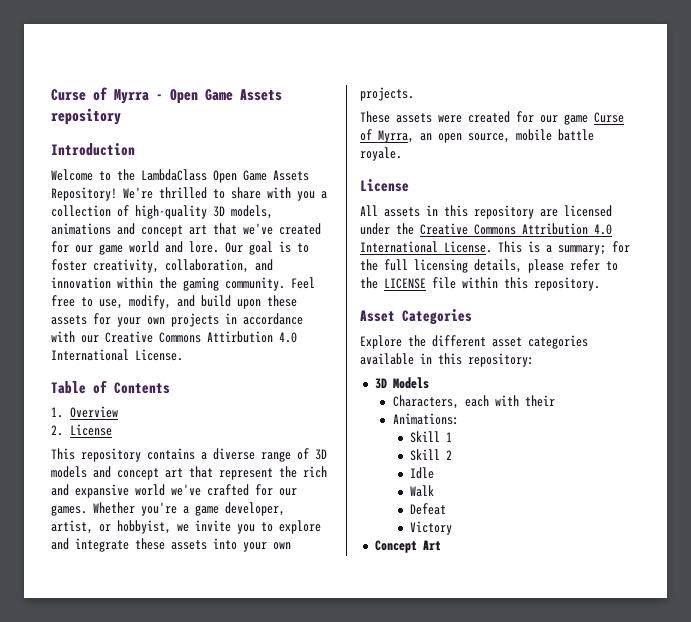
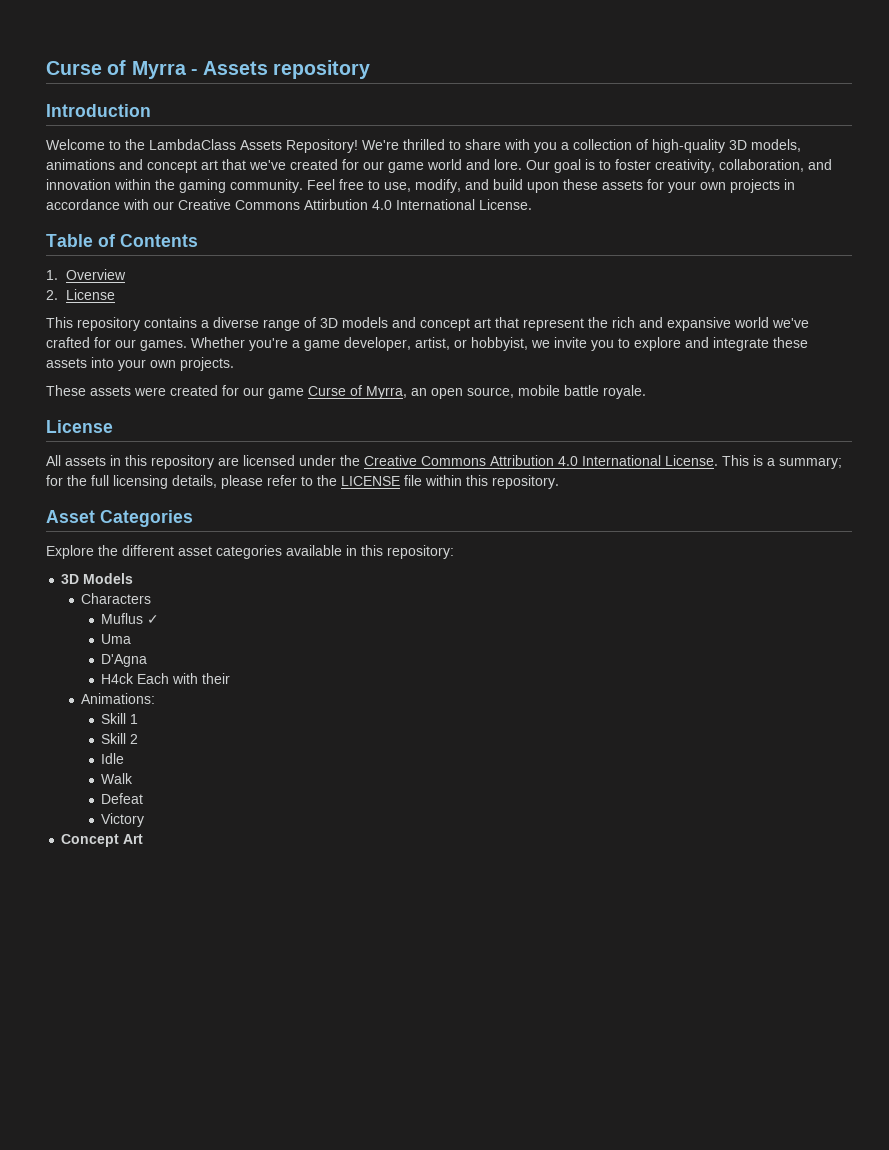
[170,89,233,104] Open Game -> (198, 72) none
[213,170,267,183] Open Game -> (236, 144) none
[392,395,489,409] Characters, each -> [81,593,152,604] [101,613,160,624] [101,634,132,644] [101,654,148,667] [101,673,170,684] Characters // Muflus ✓ // Uma // D'Agna // H4ck Each

